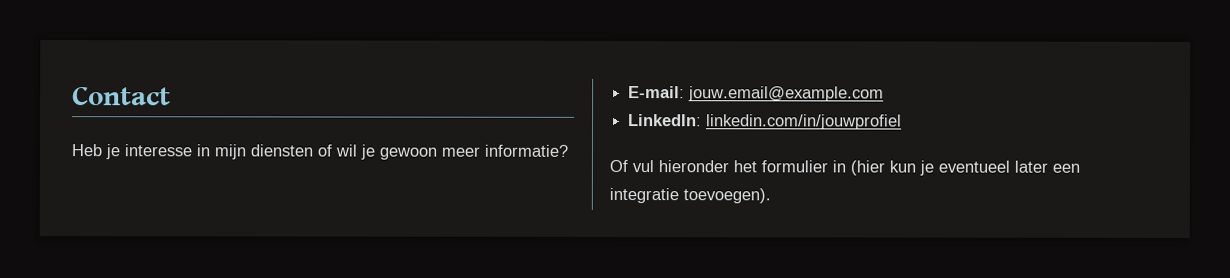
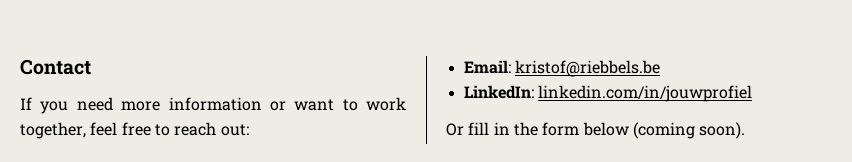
[71,144,568,160] [628,86,885,102] [628,114,903,130] [609,159,1080,176] [609,187,771,204] Heb je interesse in mijn diensten of wil je gewoon meer informatie? // E-mail: jouw.email@example.com // LinkedIn: linkedin.com/in/jouwprofiel // Of vul hieronder het formulier in (hier kun je eventueel later een integratie toevoegen). -> [20,97,406,114] [20,122,249,139] [463,60,660,77] [463,85,752,102] [446,122,746,139] If you need more information or want to work together, feel free to reach out: // Email: kristof@riebbels.be // LinkedIn: linkedin.com/in/jouwprofiel // Or fill in the form below (coming soon).

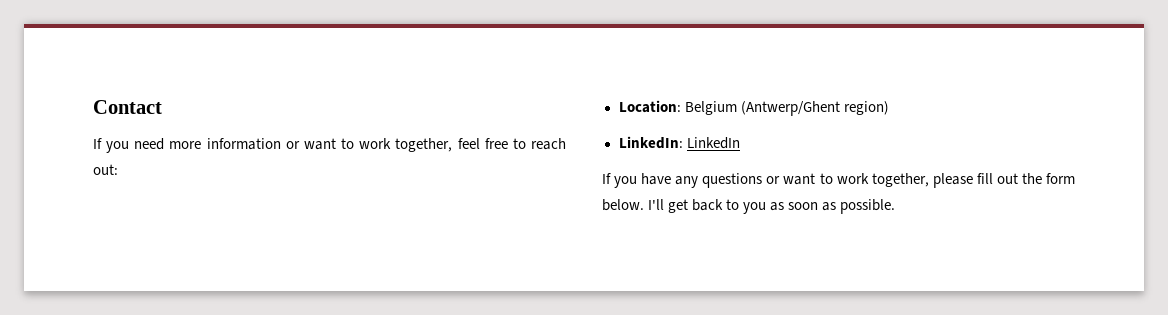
[463,60,660,77] [463,85,752,102] [446,122,746,139] Email: kristof@riebbels.be // LinkedIn: linkedin.com/in/jouwprofiel // Or fill in the form below (coming soon). -> [618,100,889,116] [618,136,740,149] [602,173,1075,188] [602,199,896,214] Location: Belgium (Antwerp/Ghent region) // LinkedIn: LinkedIn // If you have any questions or want to work together, please fill out the form below. I'll get back to you as soon as possible.

